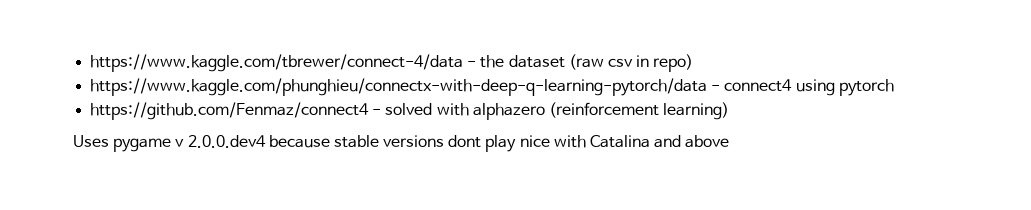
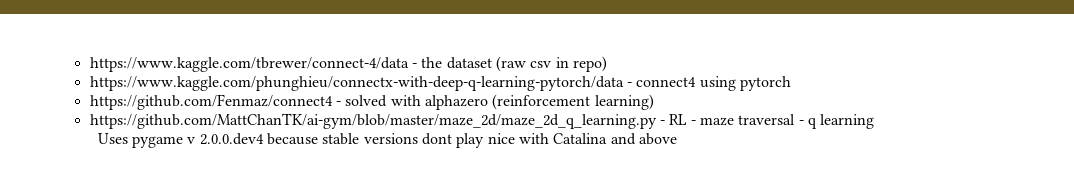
(730, 111) none -> [89,113,875,129] // https://github.com/MattChanTK/ai-gym/blob/master/maze_2d/maze_2d_q_learning.py - RL - maze traversal - q learning

